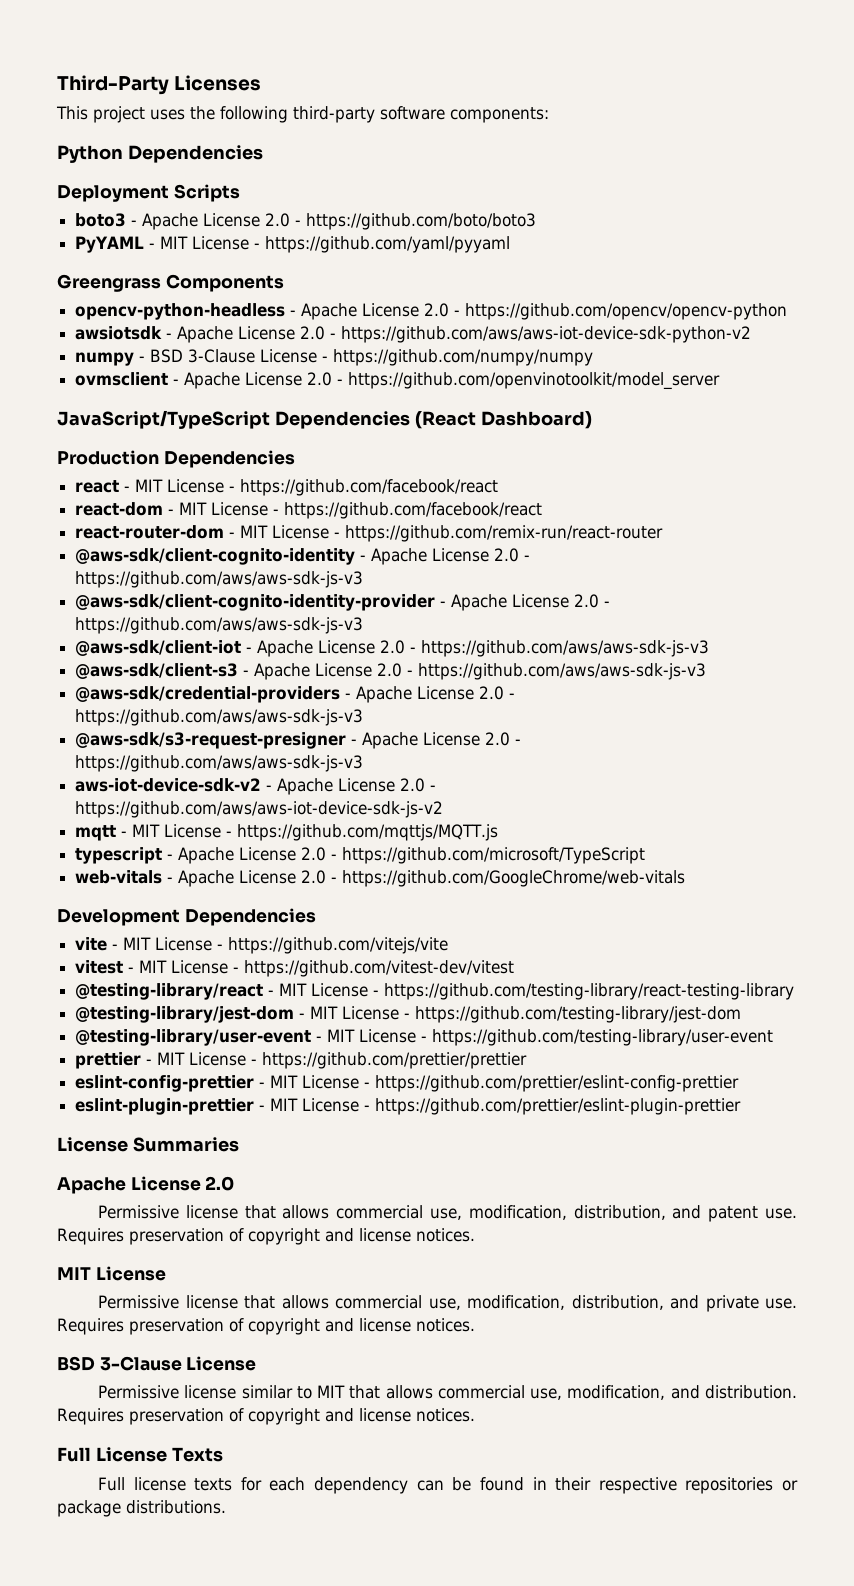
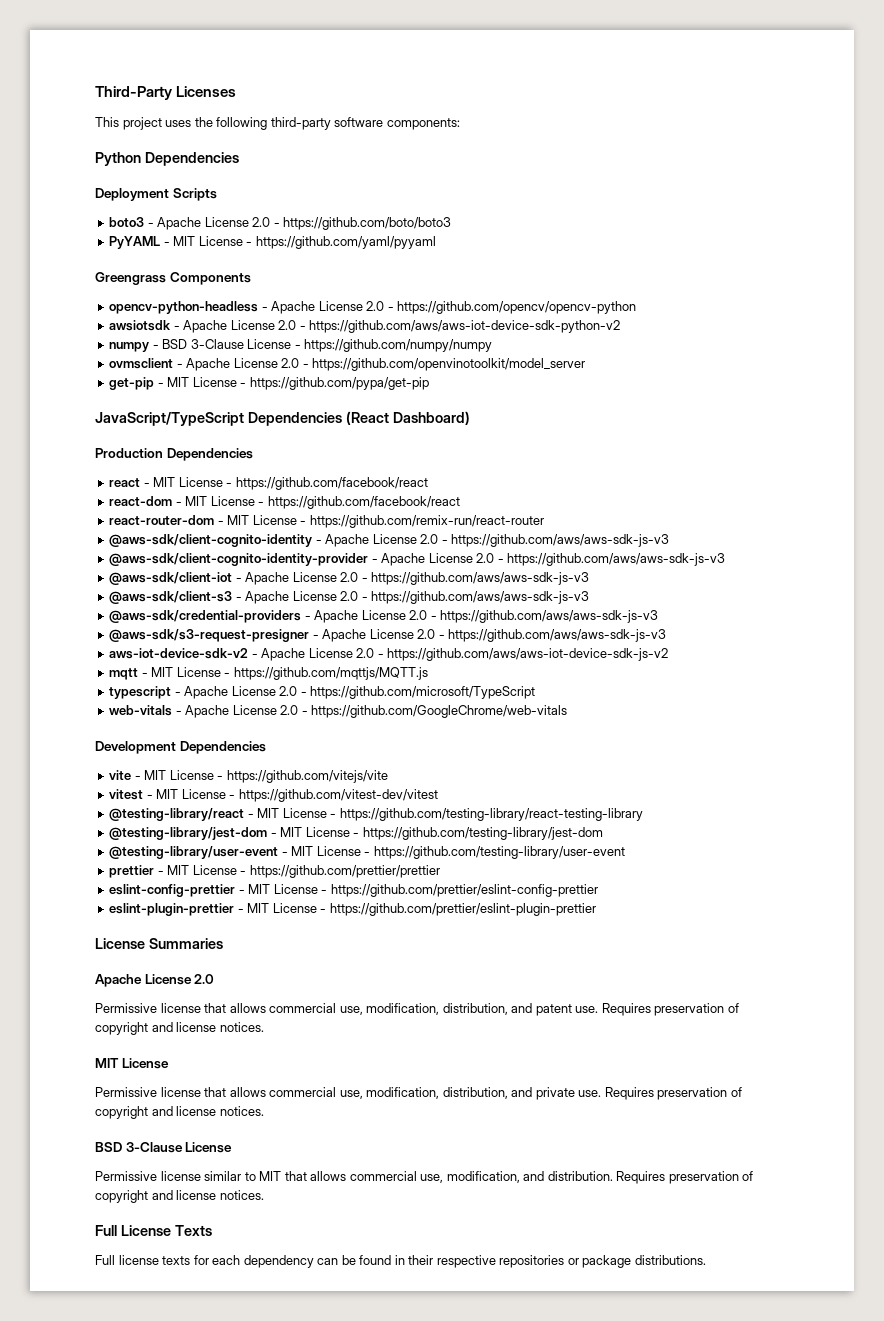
(721, 381) none -> [109,377,429,390] // get-pip - MIT License - https://github.com/pypa/get-pip

